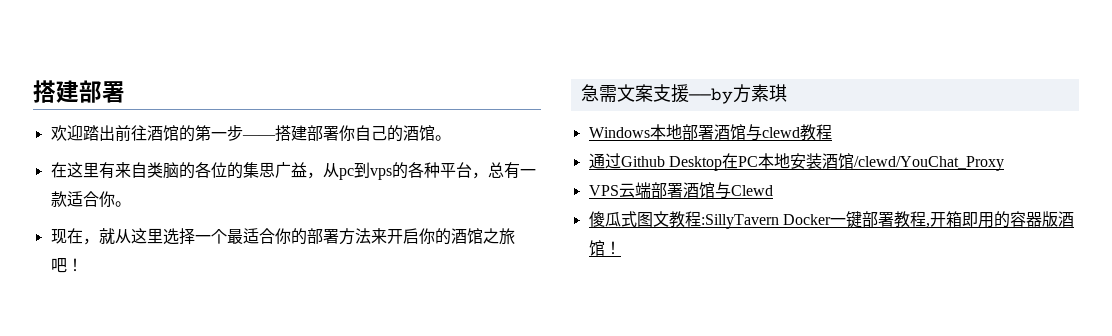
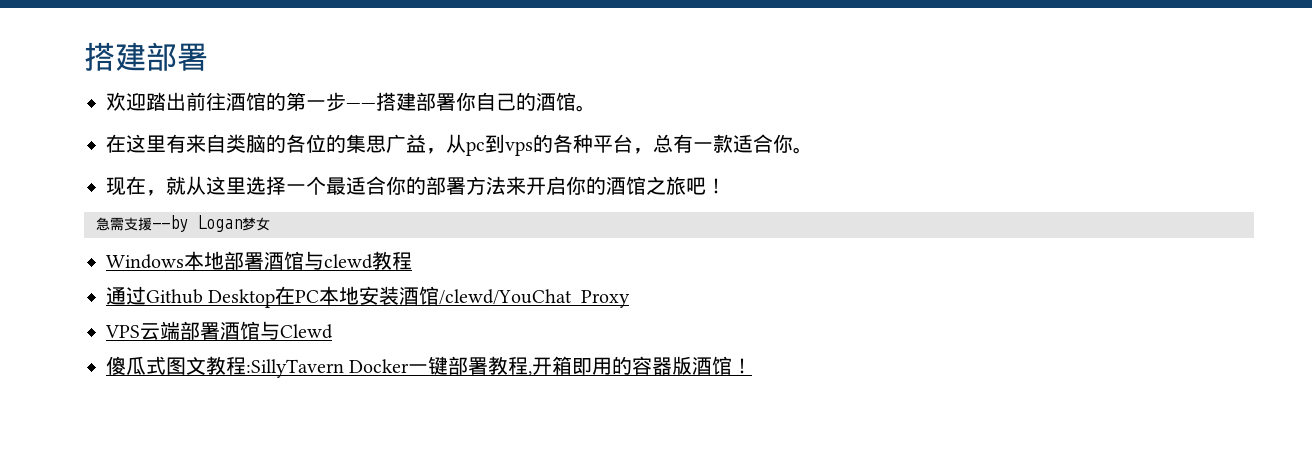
[616,84,653,102] 文案 -> (124, 224) none
[732,84,787,103] 方素琪 -> [197,215,270,232] Logan梦女

